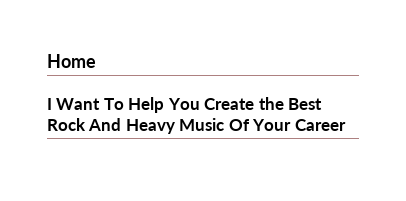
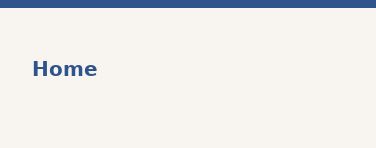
[47,97,323,113] [47,118,346,134] // I Want To Help You Create the Best Rock And Heavy Music Of Your Career -> (98, 68) none

